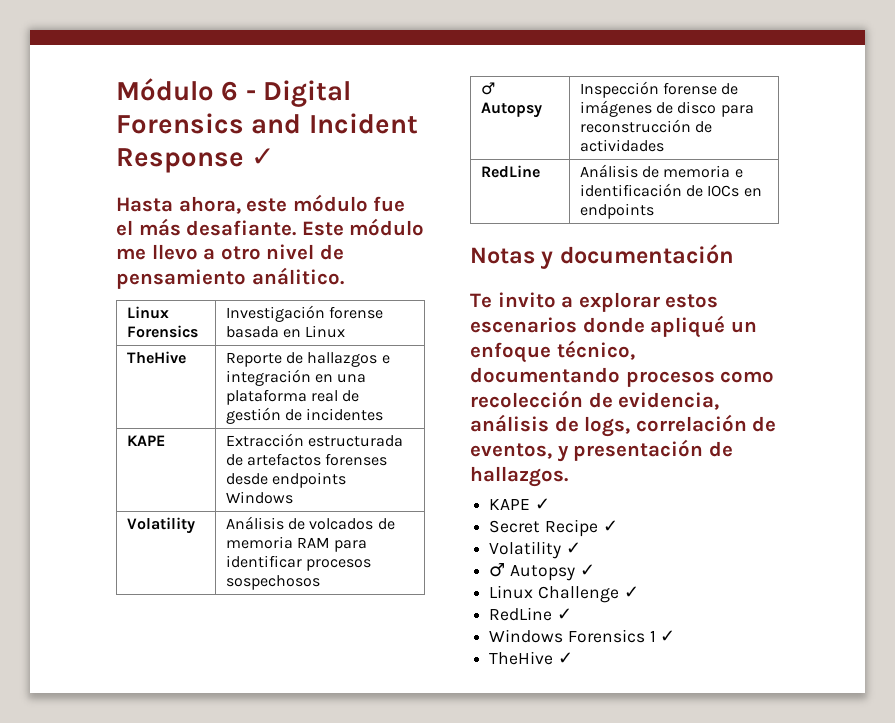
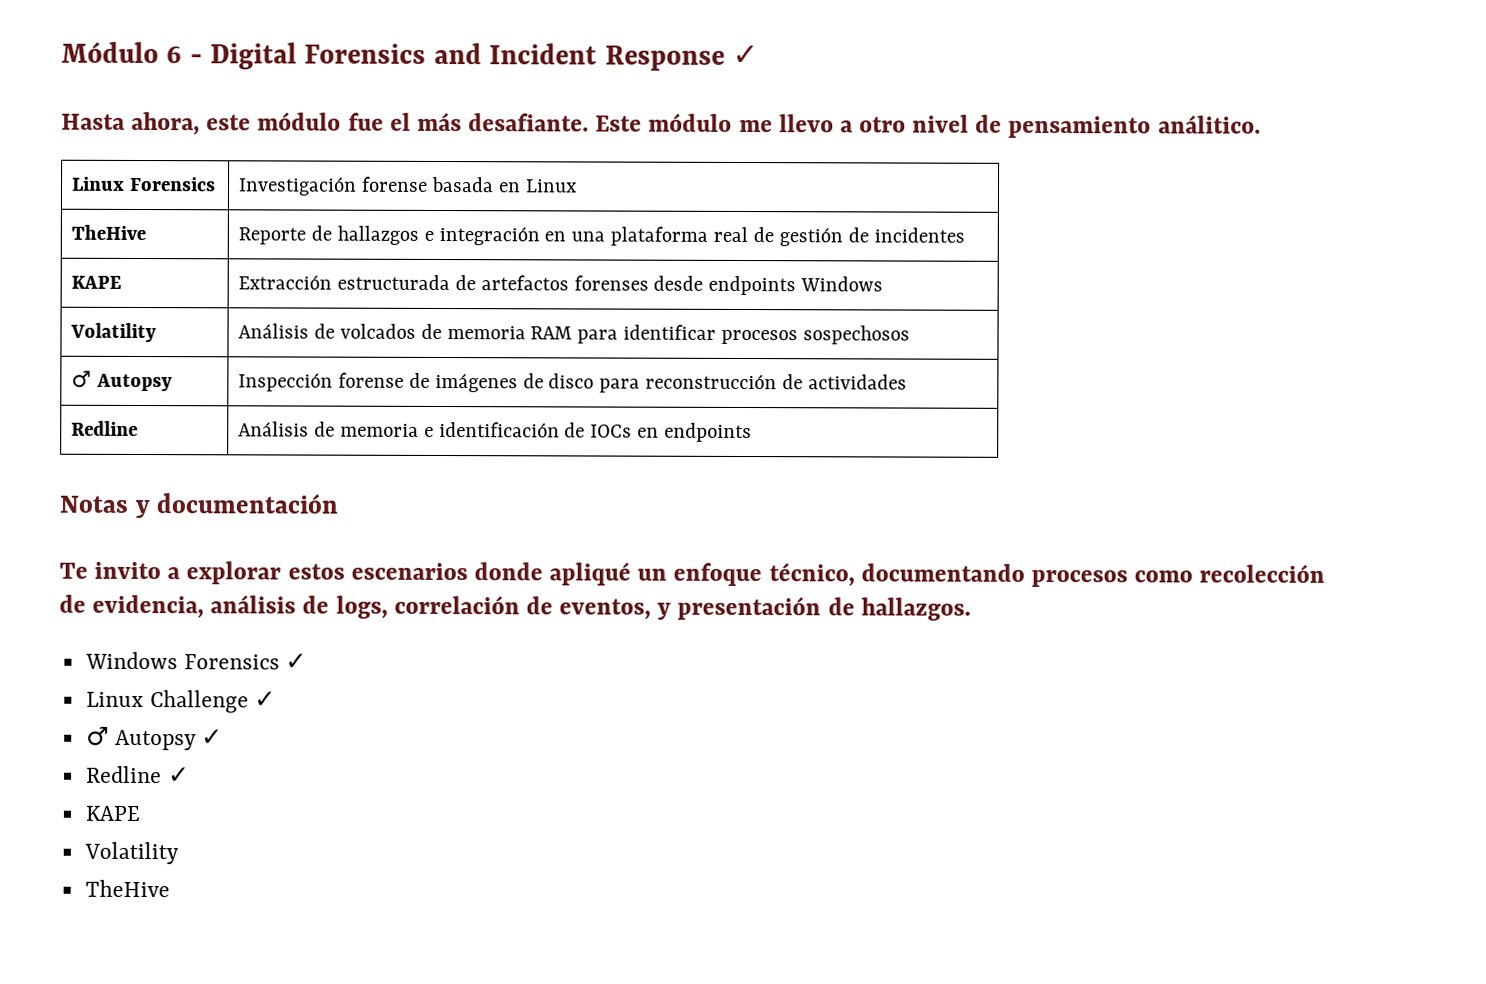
[480,165,540,178] RedLine -> [70,420,138,436] Redline
[489,498,550,510] [489,519,618,537] [489,541,562,559] KAPE ✓ // Secret Recipe ✓ // Volatility -> [84,651,308,670] [85,690,249,714] Windows Forensics ✓ // Linux Challenge
[489,585,639,603] [489,607,572,621] [489,629,676,643] [489,651,573,665] Linux Challenge ✓ // RedLine ✓ // Windows Forensics 1 ✓ // TheHive ✓ -> [85,765,190,784] [84,805,140,822] [83,841,179,865] [84,879,170,898] Redline ✓ // KAPE // Volatility // TheHive

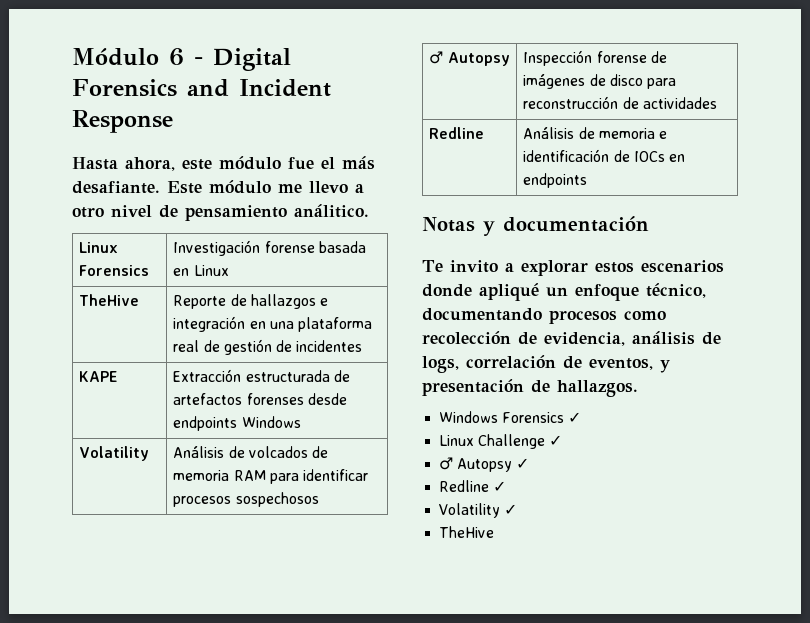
[731,44,759,66] ✓ -> (173, 121) none
[84,805,140,822] [83,841,179,865] // KAPE // Volatility -> [439,503,518,518] // Volatility ✓

